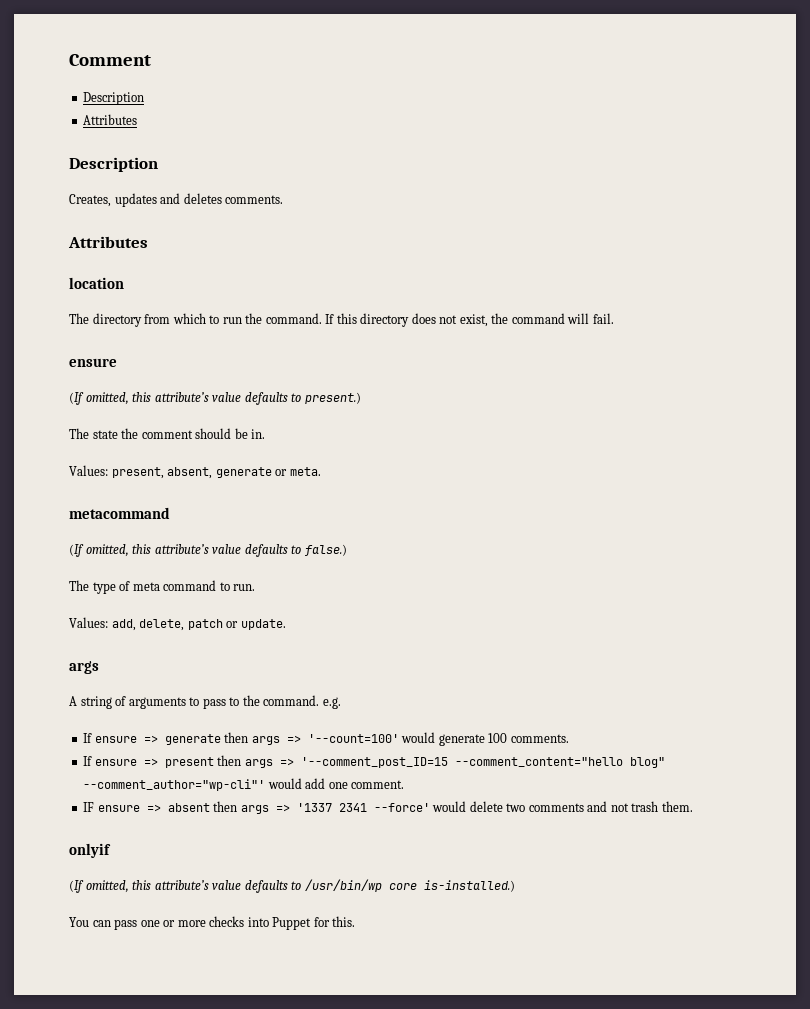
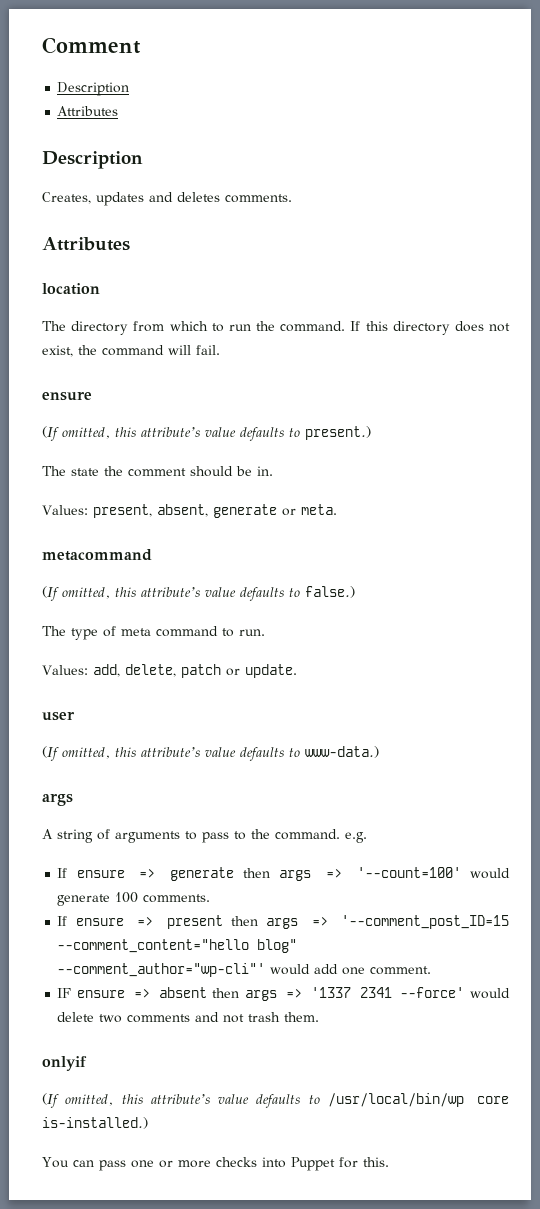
(286, 624) none -> [42,711,75,721] [42,746,379,761] // user // (If omitted, this attribute’s value defaults to www-data.)
[304,879,382,892] /usr/bin/wp -> [327,1093,464,1107] /usr/local/bin/wp

